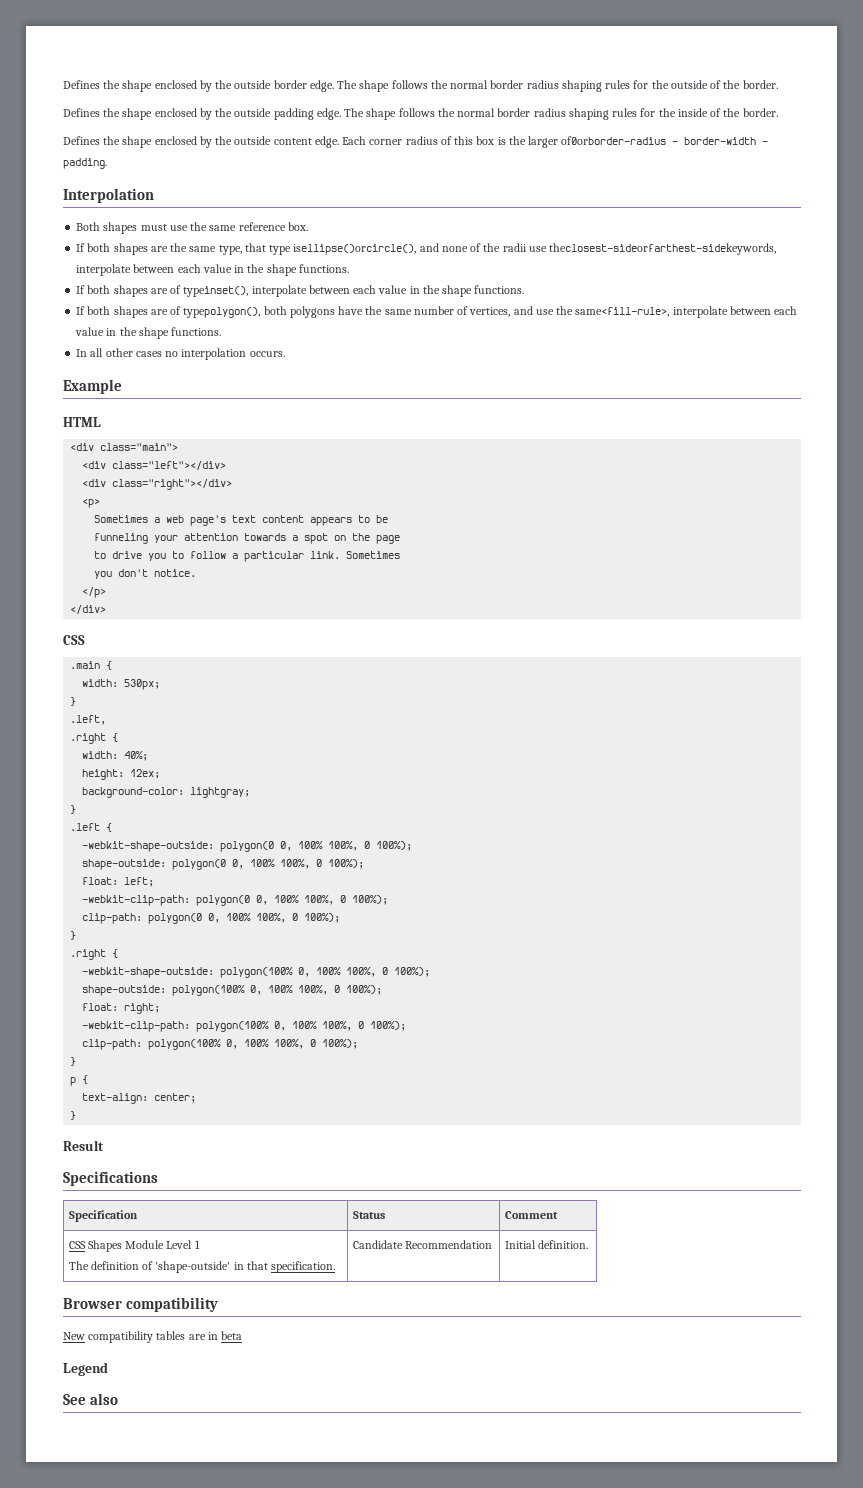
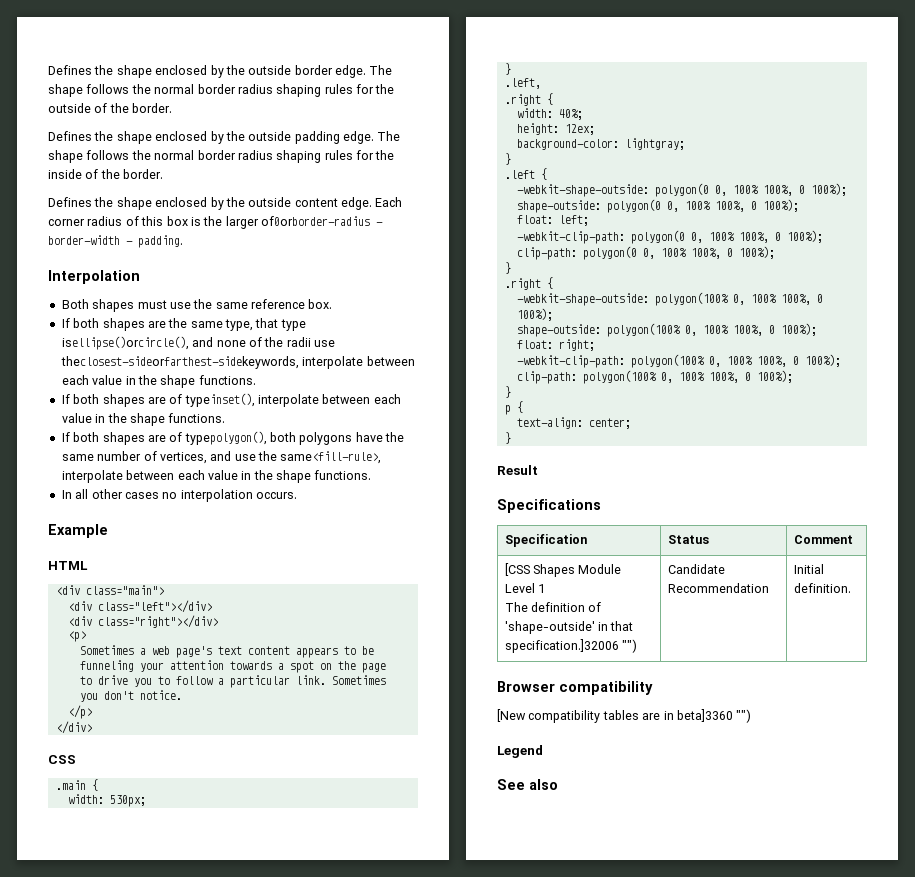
[68,1241,86,1249] CSS -> [504,563,530,576] [CSS
[271,1261,336,1273] specification. -> [504,639,638,653] specification.]32006 "")
[63,1332,85,1340] New -> [497,709,526,722] [New
[221,1331,243,1340] beta -> [676,709,752,723] beta]3360 "")

